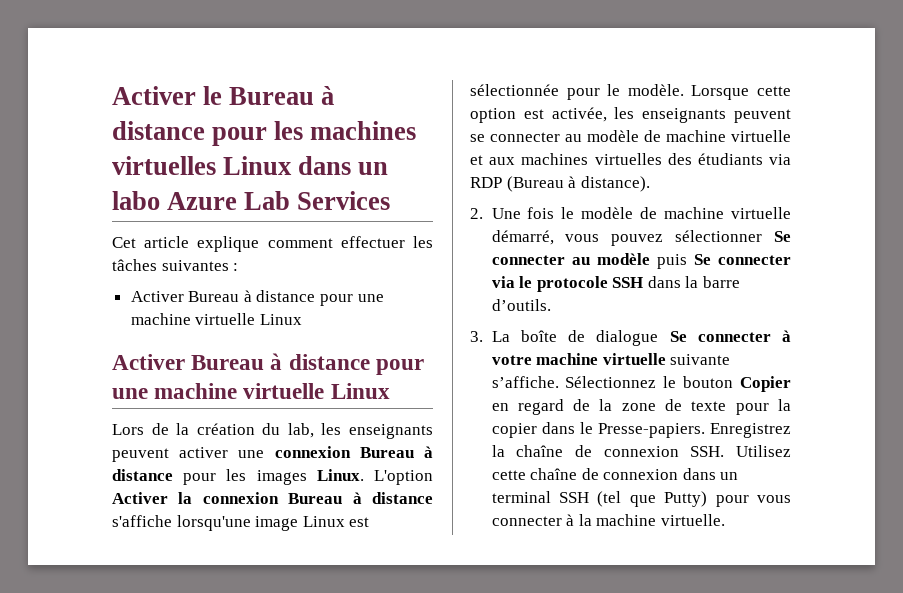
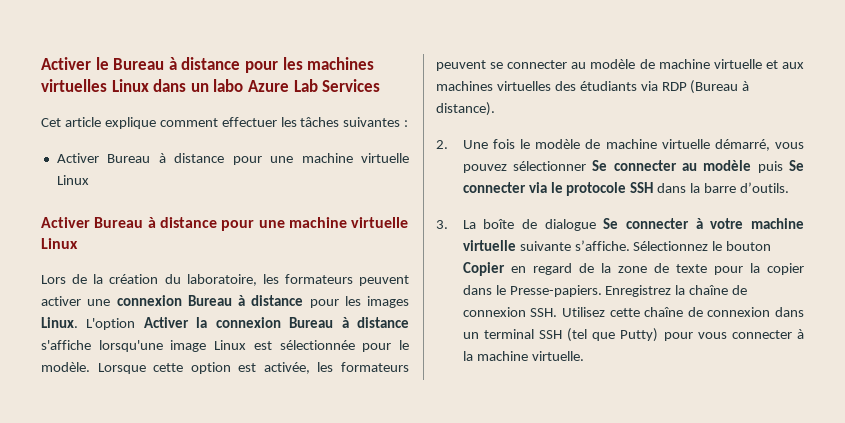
[287,423,434,439] lab, les enseignants -> [186,274,353,286] laboratoire, les formateurs
[642,108,727,123] enseignants -> [341,362,409,372] formateurs

